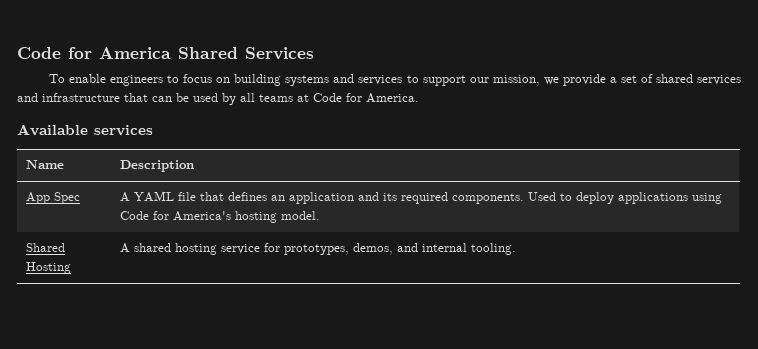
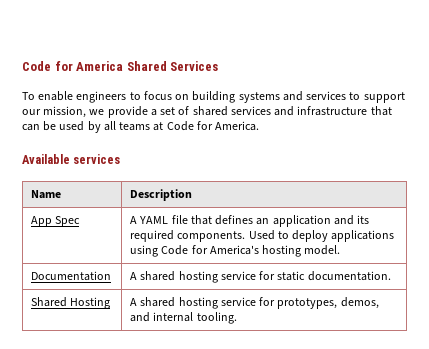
(321, 215) none -> [31,271,112,281] [130,271,391,283] // Documentation | A shared hosting service for static documentation.

